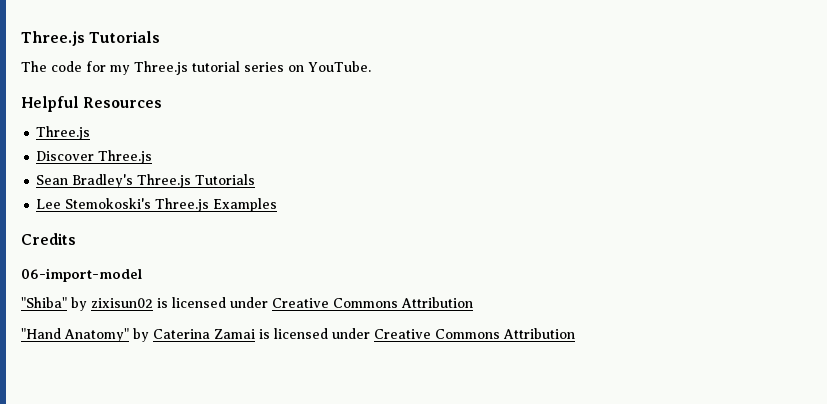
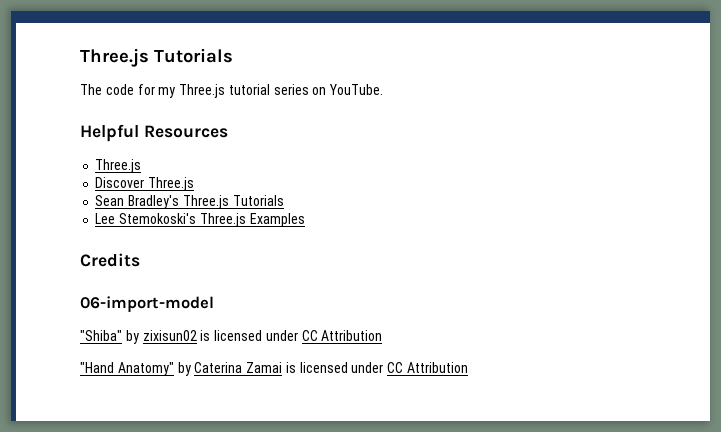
[272,298,398,308] Creative Commons -> [301,330,318,341] CC
[374,329,500,339] Creative Commons -> [387,362,404,373] CC

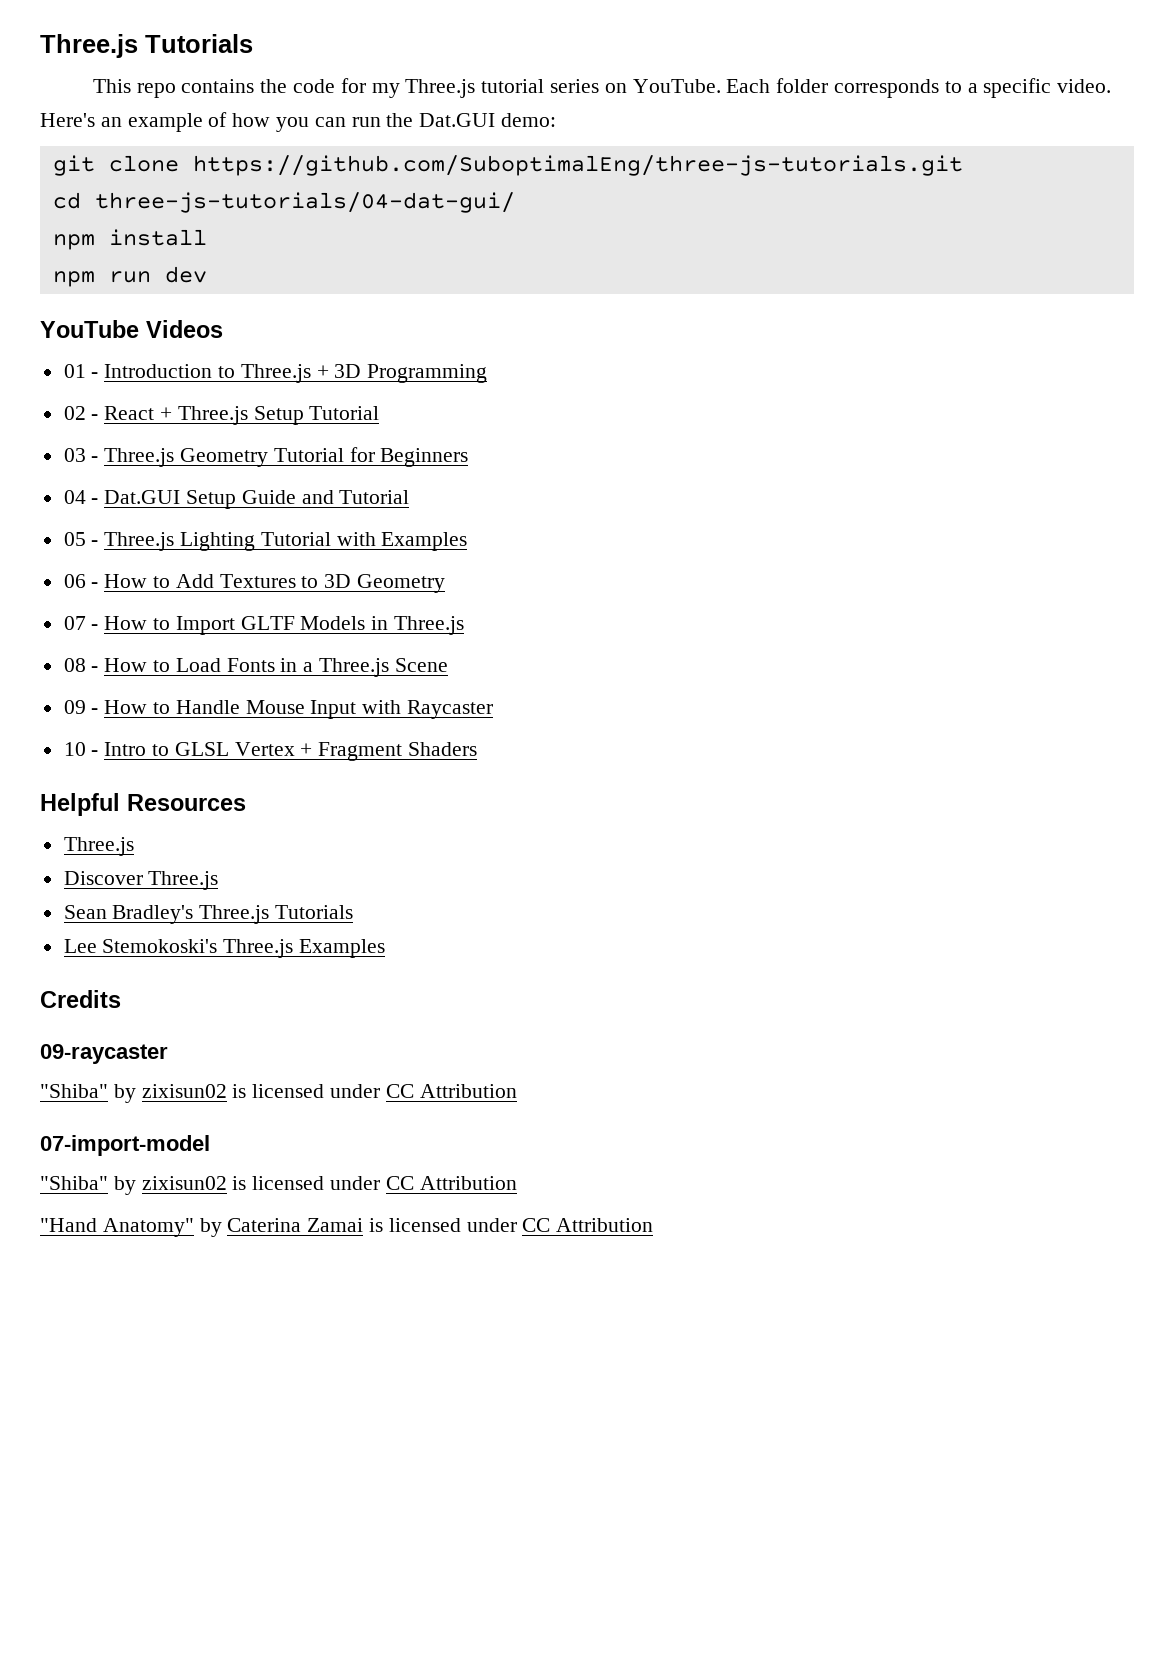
[80,48,233,67] [80,84,102,95] Three.js Tutorials // The -> [40,34,253,58] [92,79,288,98] Three.js Tutorials // This repo contains the
(384, 89) none -> [726,78,1112,98] [40,112,557,132] [52,155,963,176] [52,192,515,213] [52,229,207,250] [52,266,207,287] [40,320,223,338] [63,364,488,383] [63,406,380,425] [63,447,469,467] [63,490,410,509] [63,532,468,551] [63,574,446,593] [63,616,465,635] [63,658,448,677] [63,700,494,719] [63,742,478,761] Each folder corresponds to a specific video. Here's an example of how you can run the Dat.GUI demo: // git clone https://github.com/SuboptimalEng/three-js-tutorials.git // cd three-js-tutorials/04-dat-gui/ // npm install // npm run dev // YouTube Videos // 01 - Introduction to Three.js + 3D Programming // 02 - React + Three.js Setup Tutorial // 03 - Three.js Geometry Tutorial for Beginners // 04 - Dat.GUI Setup Guide and Tutorial // 05 - Three.js Lighting Tutorial with Examples // 06 - How to Add Textures to 3D Geometry // 07 - How to Import GLTF Models in Three.js // 08 - How to Load Fonts in a Three.js Scene // 09 - How to Handle Mouse Input with Raycaster // 10 - Intro to GLSL Vertex + Fragment Shaders
[80,296,214,312] 06-import-model -> [40,1044,168,1064] [40,1084,517,1103] [40,1135,210,1156] 09-raycaster // "Shiba" by zixisun02 is licensed under CC Attribution // 07-import-model

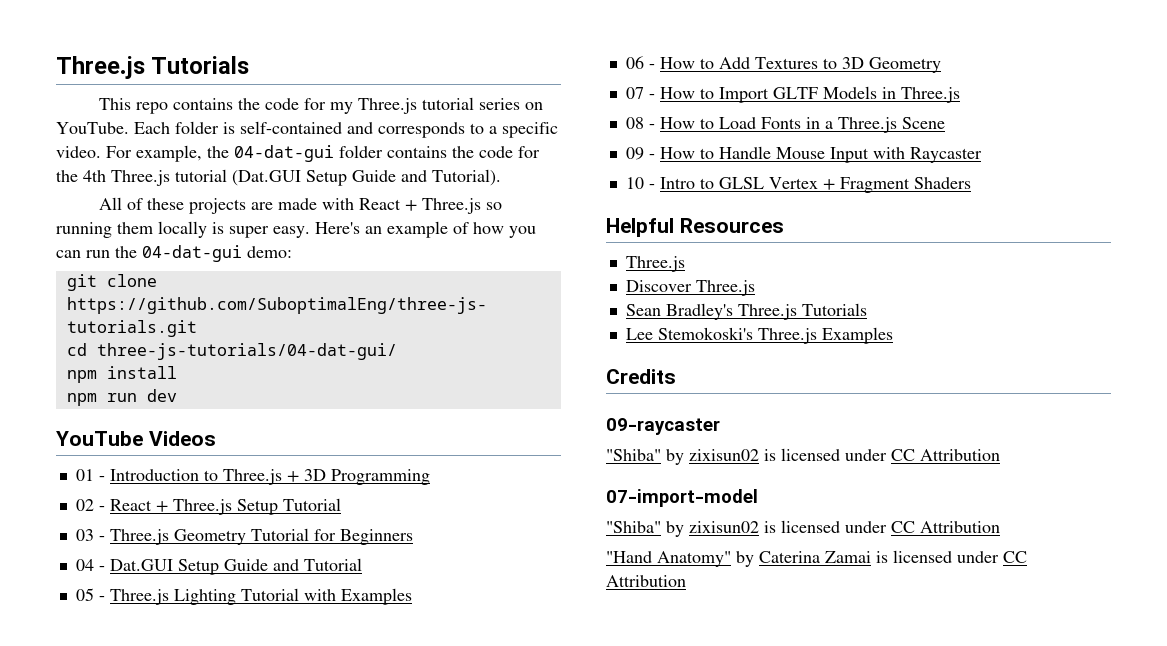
(829, 85) none -> [223,121,373,134] is self-contained and
(1112, 86) none -> [106,145,540,162] [56,169,501,186] [98,197,502,214] [56,221,310,238] For example, the 04-dat-gui folder contains the code for the 4th Three.js tutorial (Dat.GUI Setup Guide and Tutorial). // All of these projects are made with React + Three.js so running them locally is super easy.
[419,113,496,127] Dat.GUI -> [142,245,242,262] 04-dat-gui

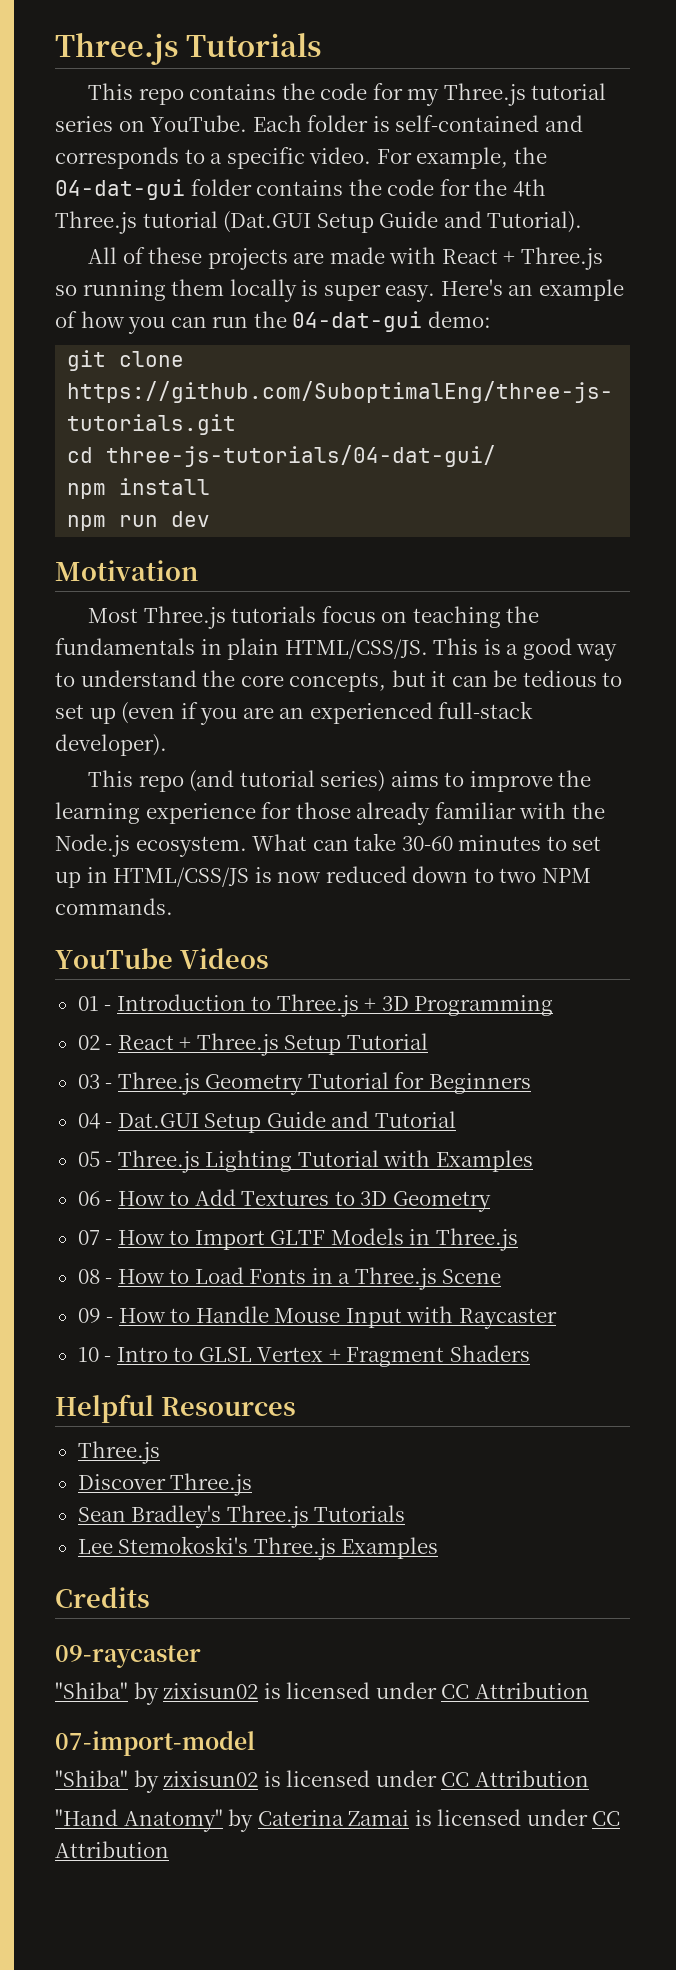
(177, 395) none -> [55,560,198,581] [88,606,540,629] [55,638,618,661] [55,670,623,692] [55,701,534,725] [55,734,167,756] [88,770,592,792] [55,802,605,825] [55,833,602,857] [55,866,591,888] [55,898,173,915] // Motivation // Most Three.js tutorials focus on teaching the fundamentals in plain HTML/CSS/JS. This is a good way to understand the core concepts, but it can be tedious to set up (even if you are an experienced full-stack developer). // This repo (and tutorial series) aims to improve the learning experience for those already familiar with the Node.js ecosystem. What can take 30-60 minutes to set up in HTML/CSS/JS is now reduced down to two NPM commands.

